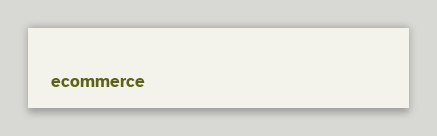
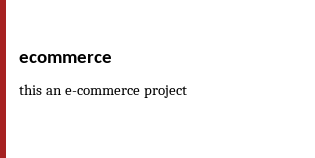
(145, 82) none -> [19,84,187,98] // this an e-commerce project

